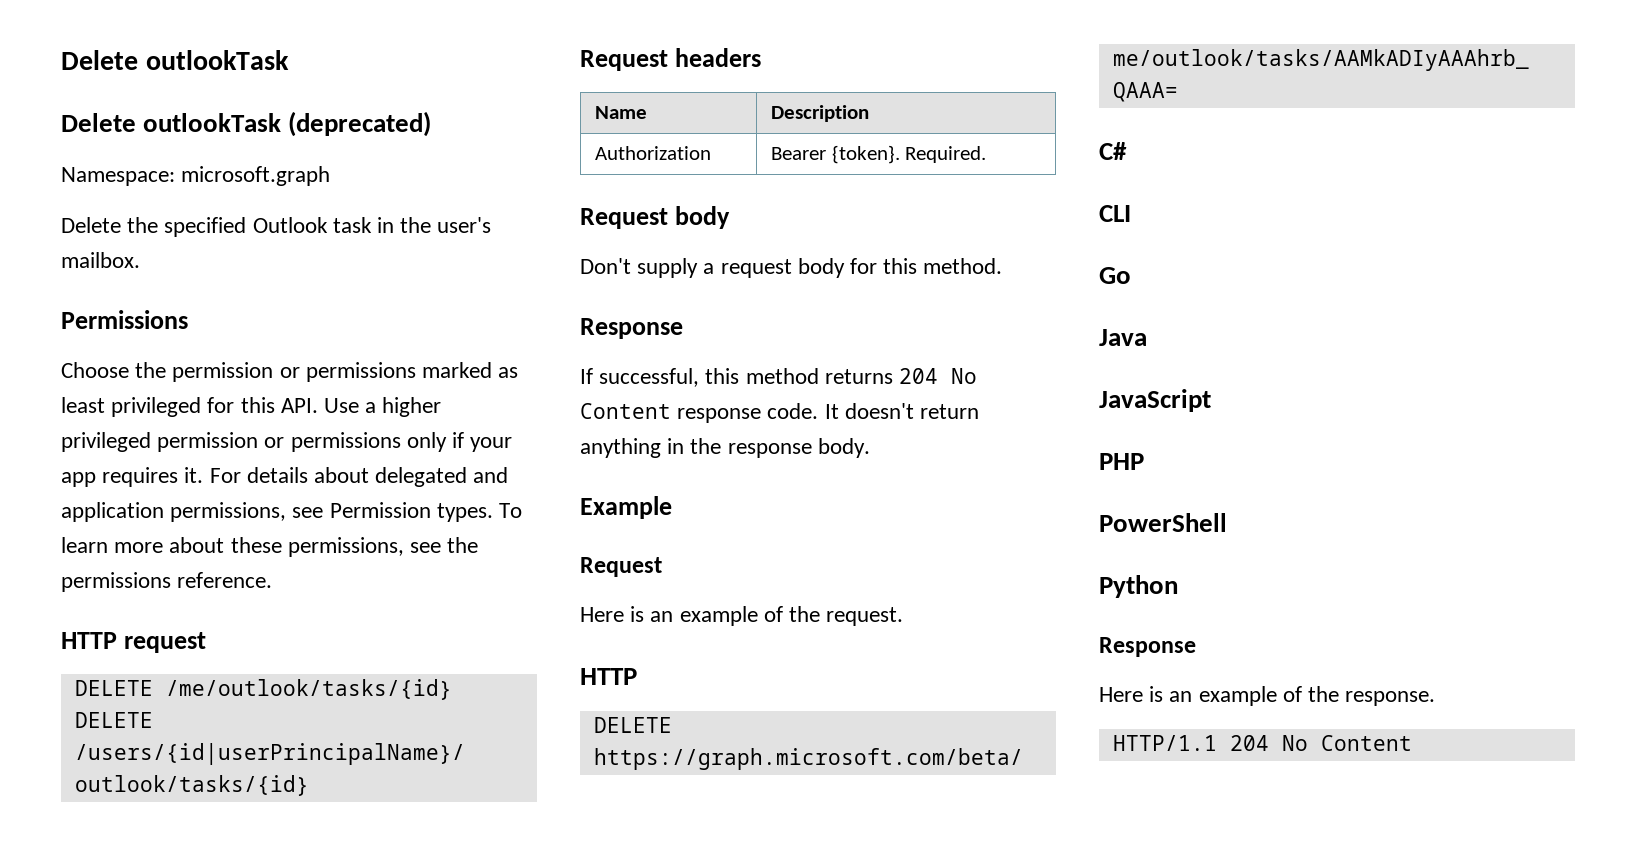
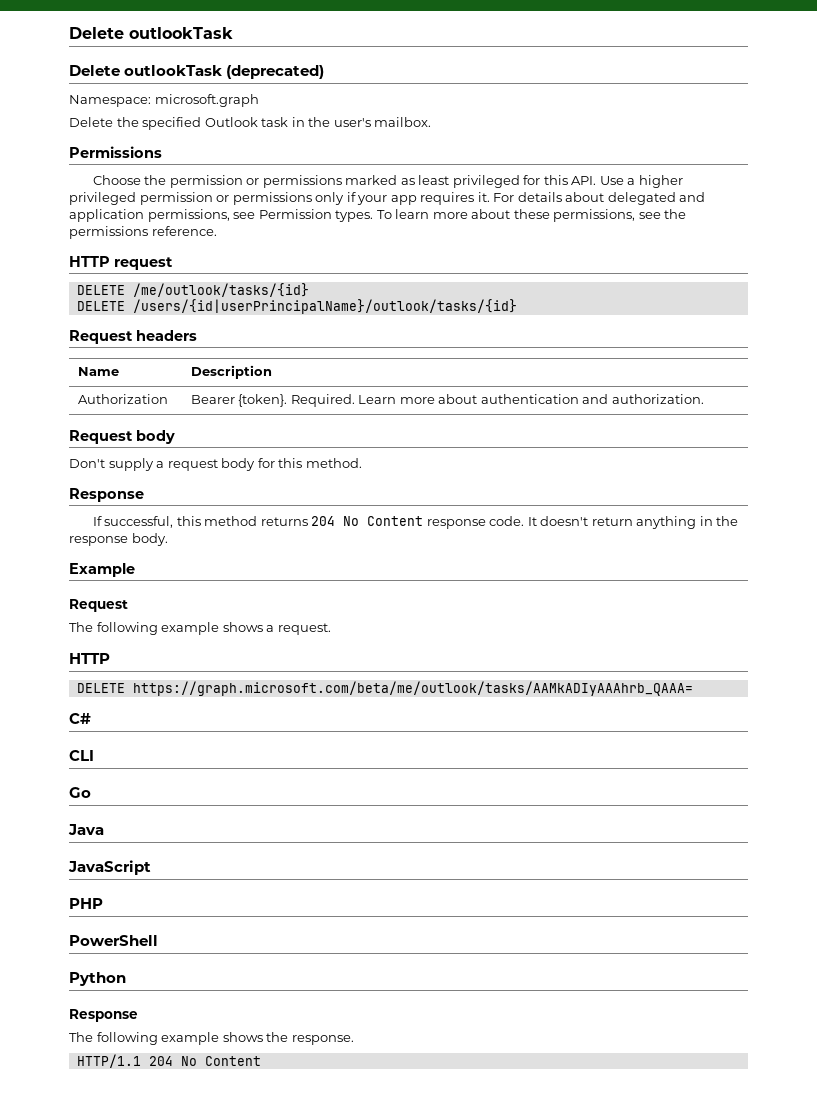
(987, 154) none -> [358,394,704,404] Learn more about authentication and authorization.
[580,606,821,626] Here is an example of the -> [69,622,275,635] The following example shows a
[1099,686,1302,706] Here is an example of -> [69,1032,263,1045] The following example shows

